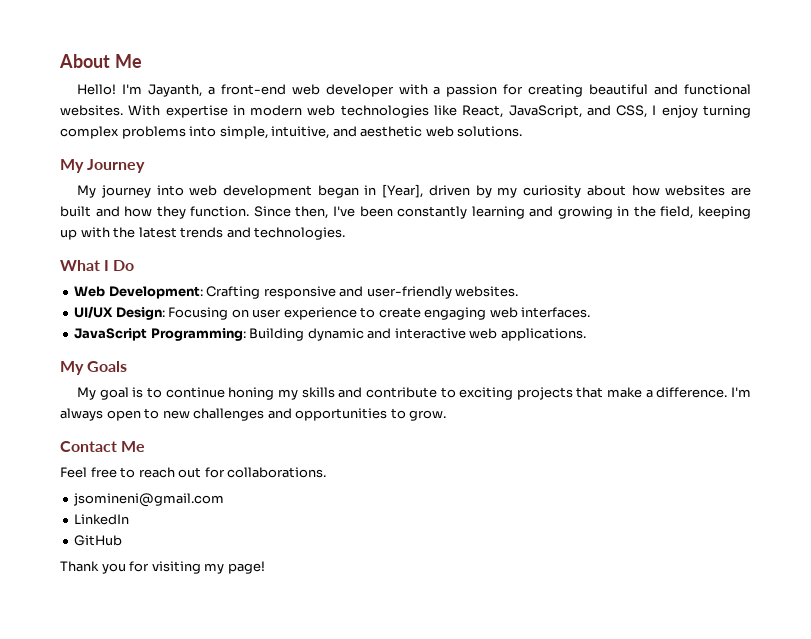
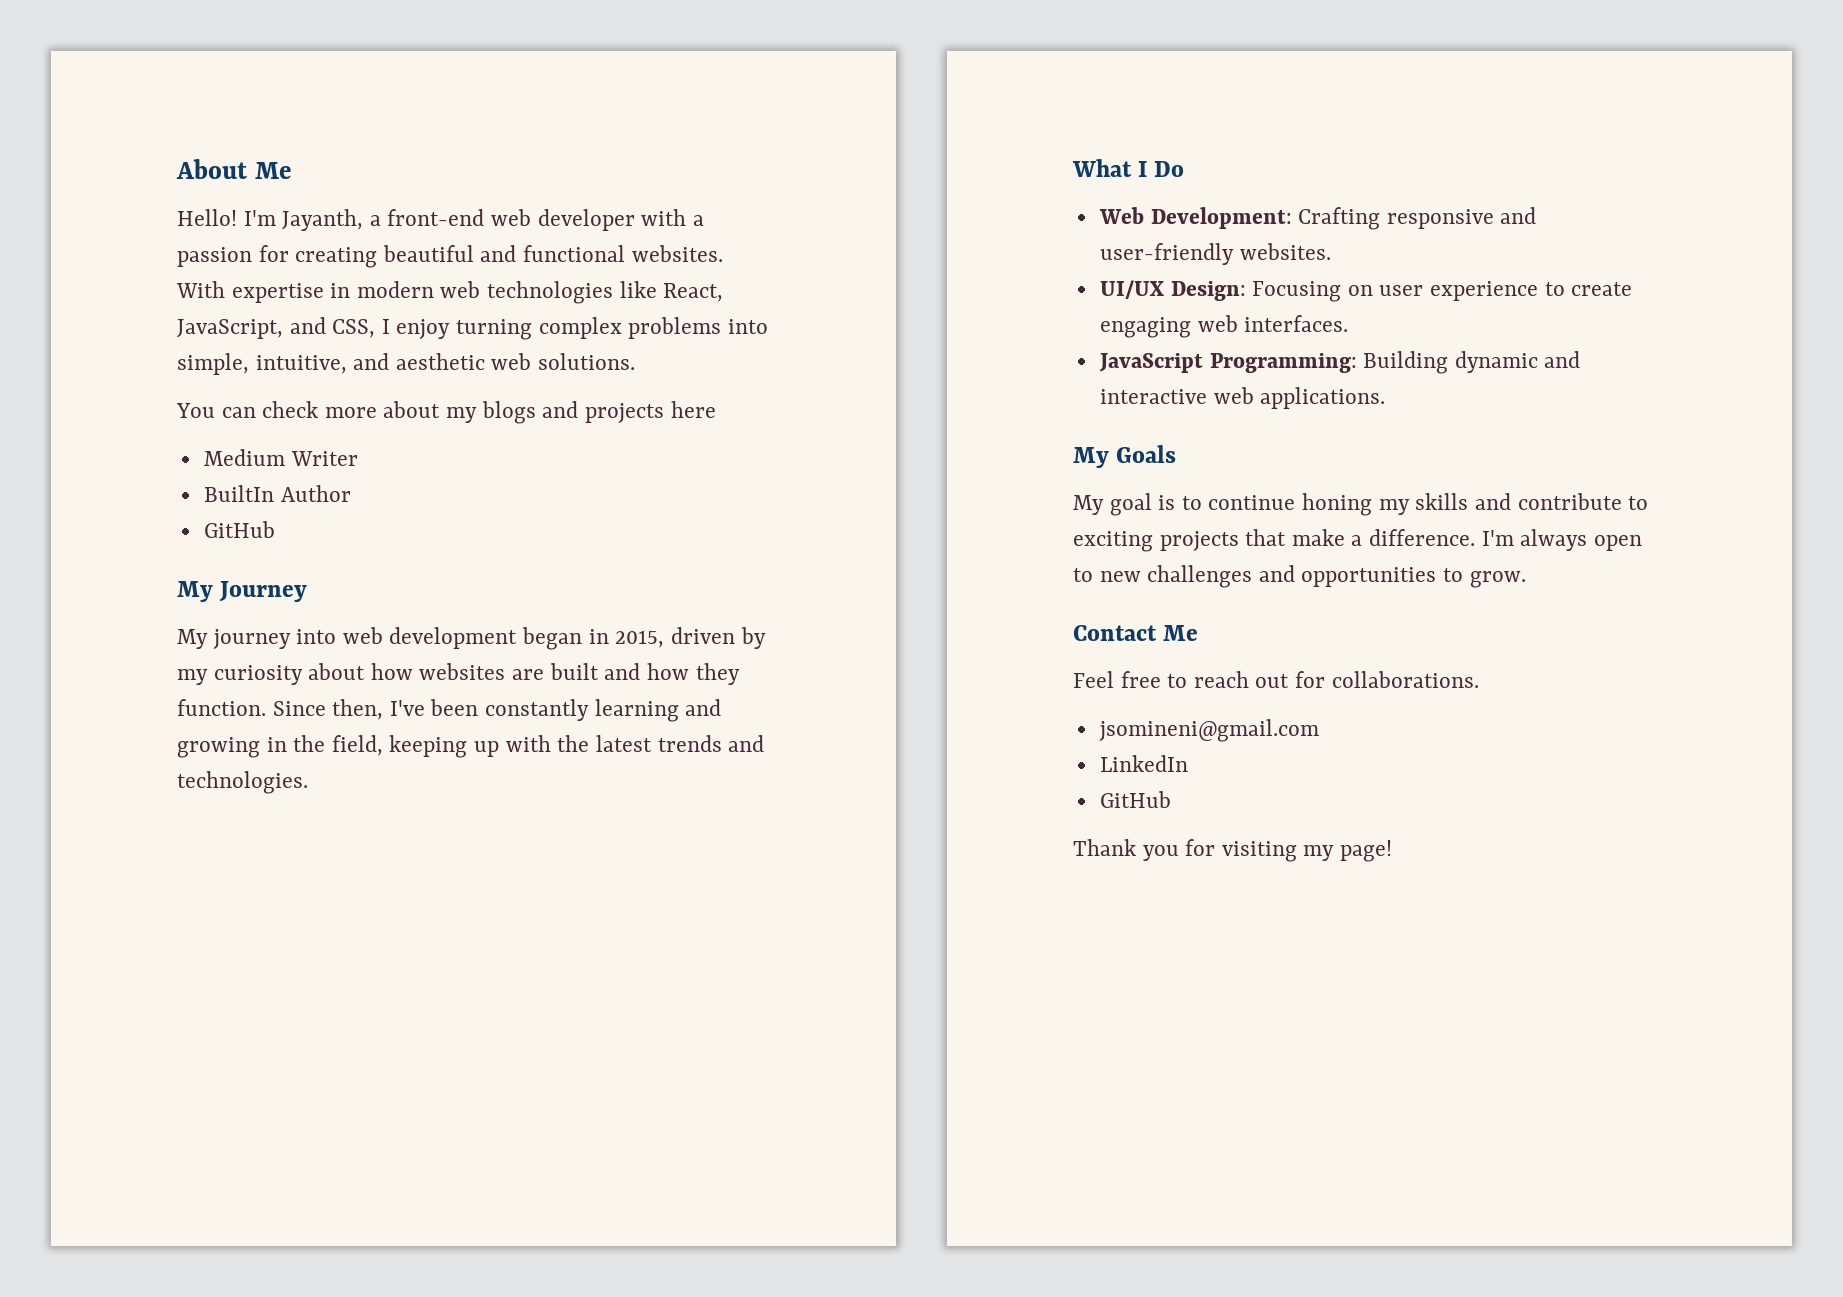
(523, 131) none -> [176,401,716,424] [203,449,358,466] [203,485,351,502] [203,521,275,538] // You can check more about my blogs and projects here // Medium Writer // BuiltIn Author // GitHub
[382,184,424,198] [Year], -> [615,630,665,648] 2015,

